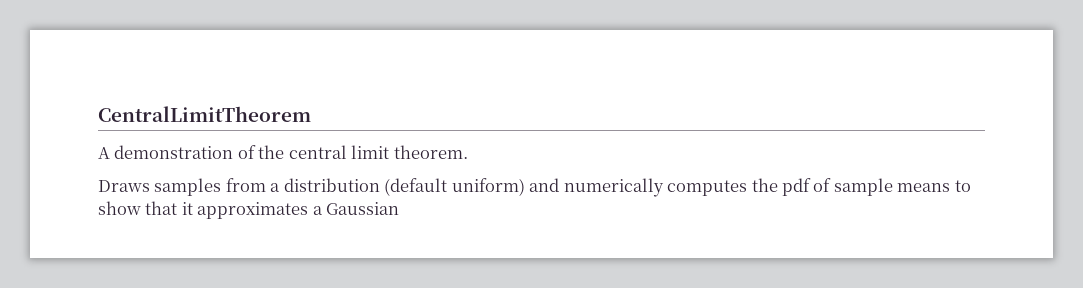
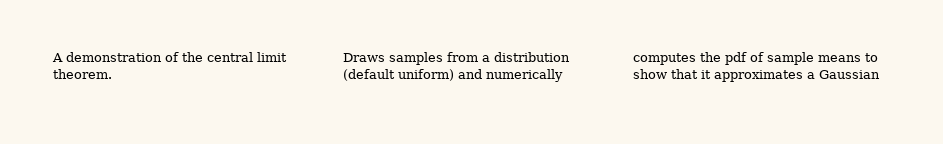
[98,106,311,122] CentralLimitTheorem // -> (52, 57) none

